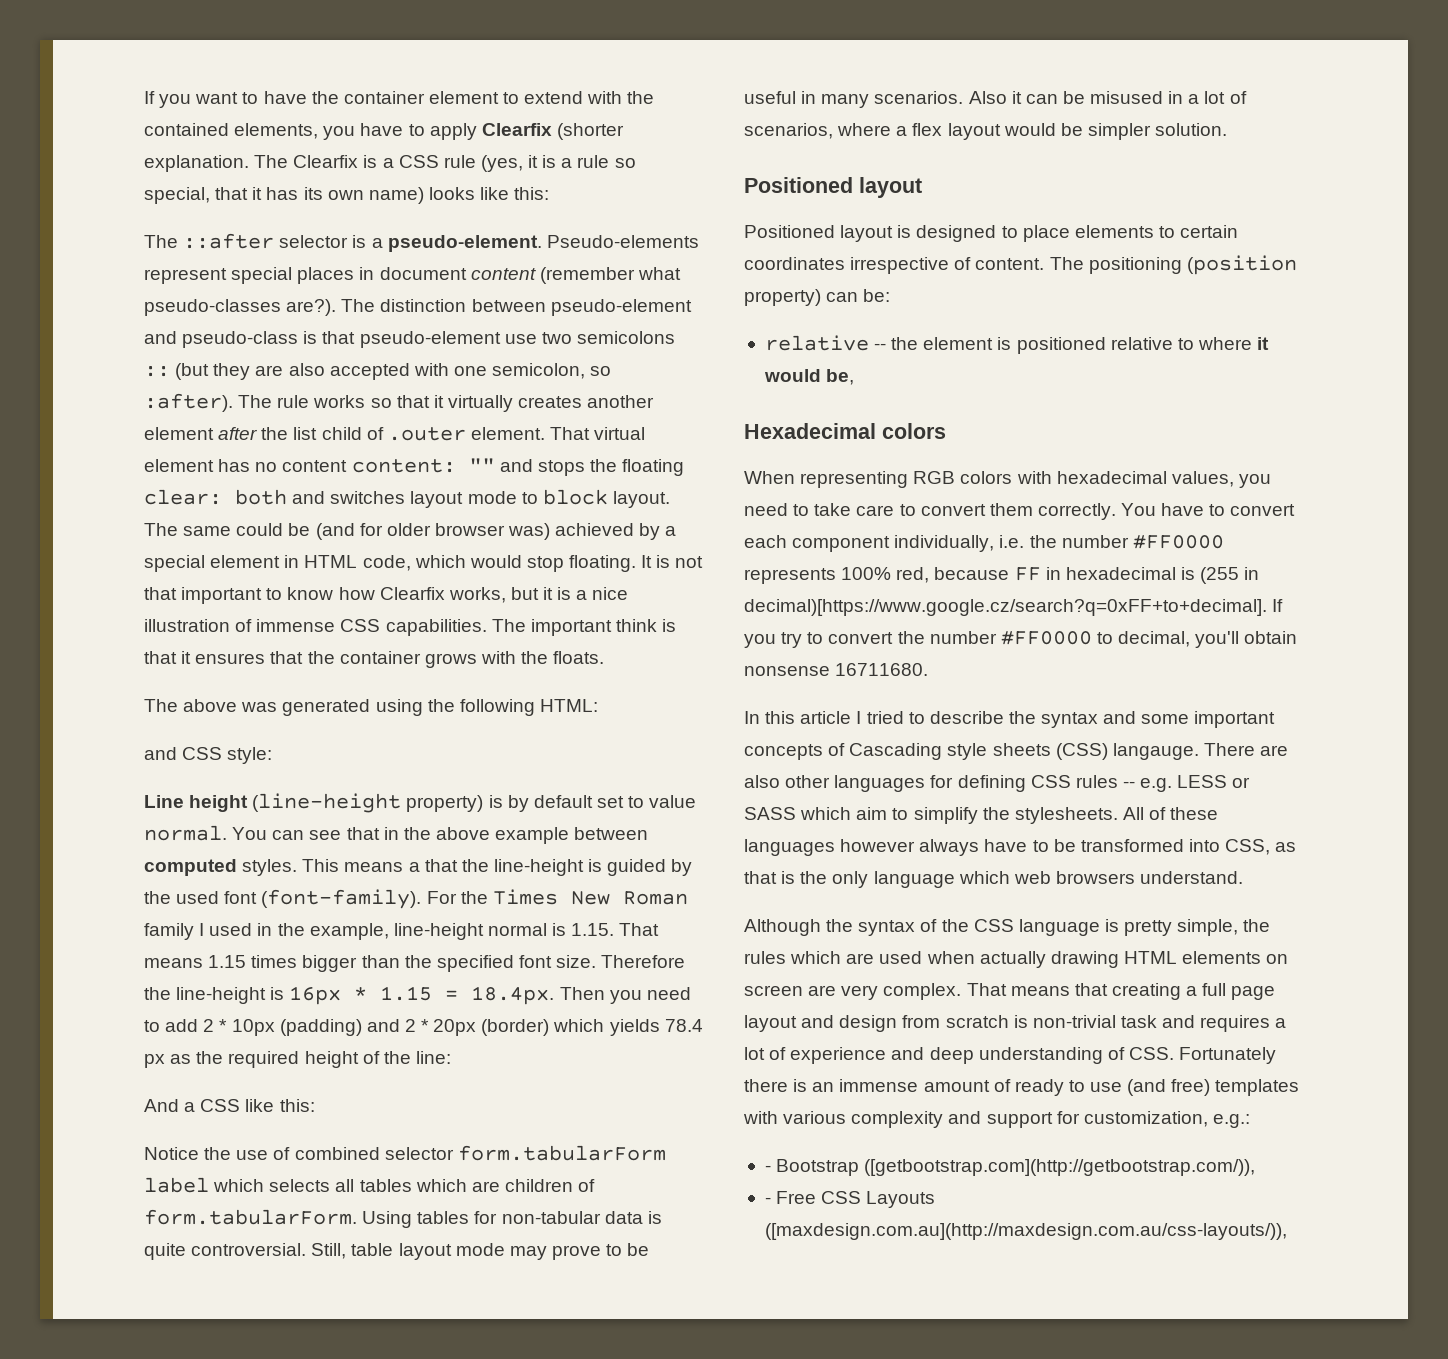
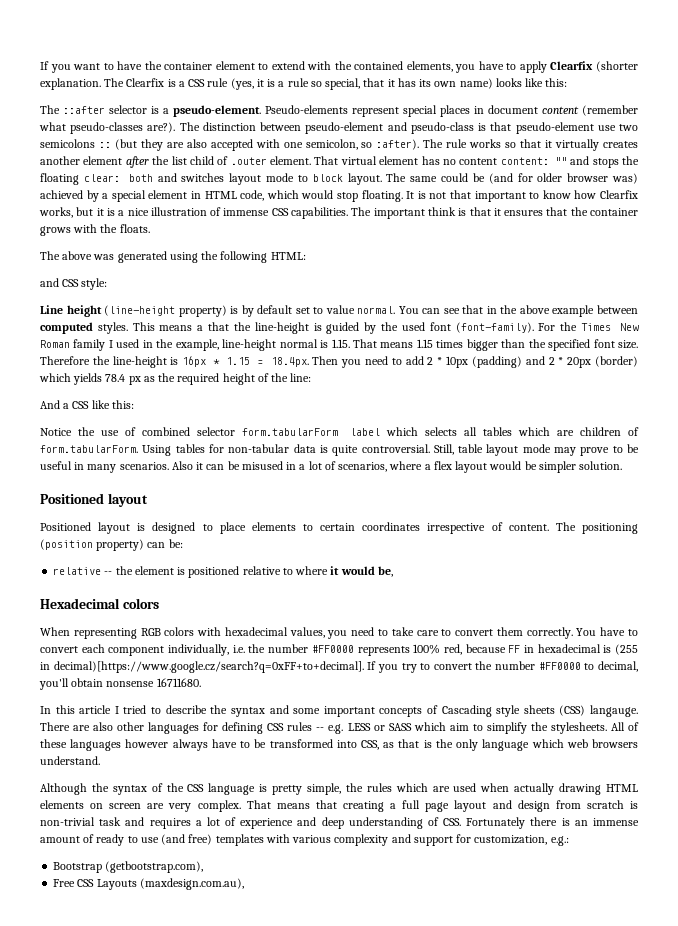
[764,1159,1256,1176] [764,1197,771,1204] - Bootstrap ([getbootstrap.com](http://getbootstrap.com/)), // - -> [53,861,204,873] Bootstrap (getbootstrap.com), //
[764,1223,1287,1240] ([maxdesign.com.au](http://maxdesign.com.au/css-layouts/)), -> [139,878,244,890] (maxdesign.com.au),

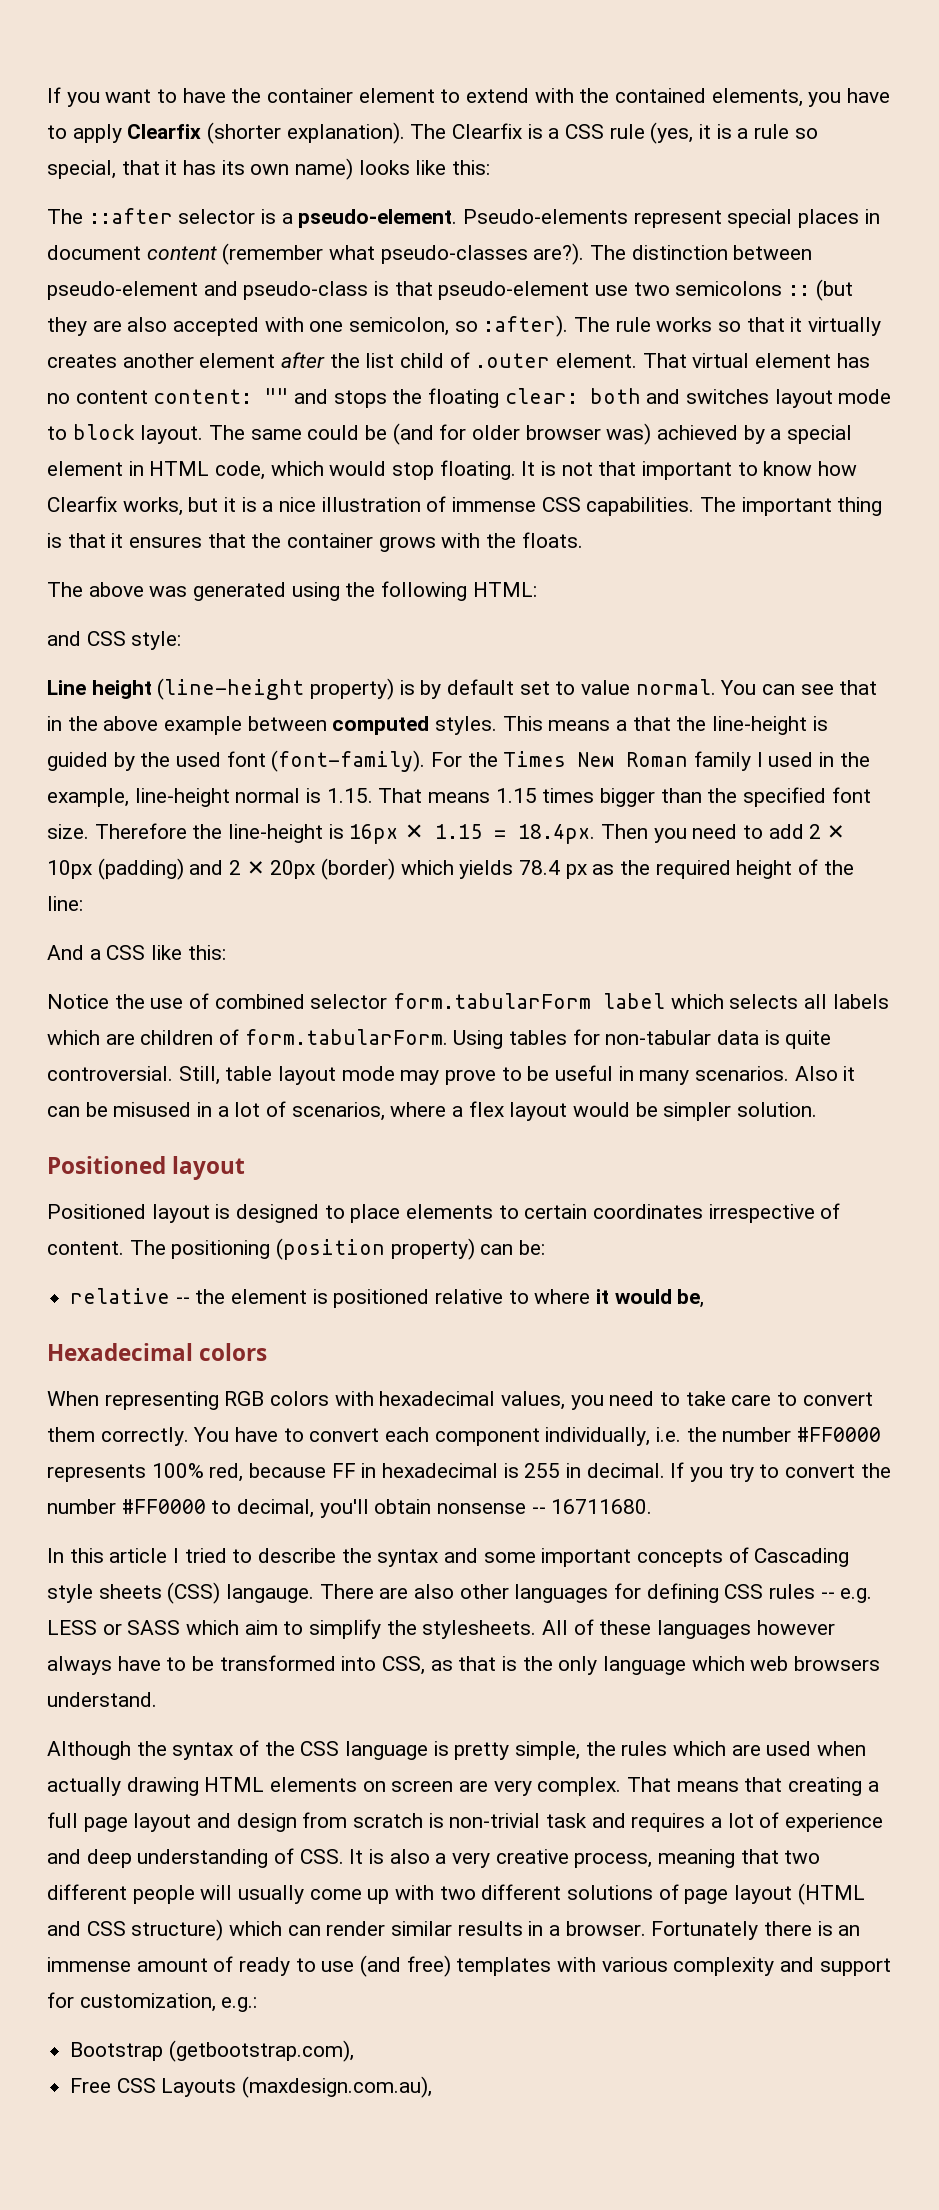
[40,78,101,90] explanation. -> [286,122,405,144] explanation).
[427,207,456,216] think -> [837,497,883,516] thing
[213,359,221,365] * -> [405,824,424,839] ✕
[437,357,443,365] * -> [827,825,846,839] ✕
[558,357,564,365] * -> [246,861,265,875] ✕
[483,427,513,436] tables -> [832,994,889,1009] labels
[615,644,638,655] [40,661,364,673] (255 in decimal)[https://www.google.cz/search?q=0xFF+to+decimal]. -> [524,1463,665,1478] 255 in decimal.
(155, 684) none -> [531,1507,546,1514] --
(462, 822) none -> [349,1849,821,1868] [47,1883,865,1905] [47,1919,646,1941] It is also a very creative process, meaning that two different people will usually come up with two different solutions of page layout (HTML and CSS structure) which can render similar results in a browser.

